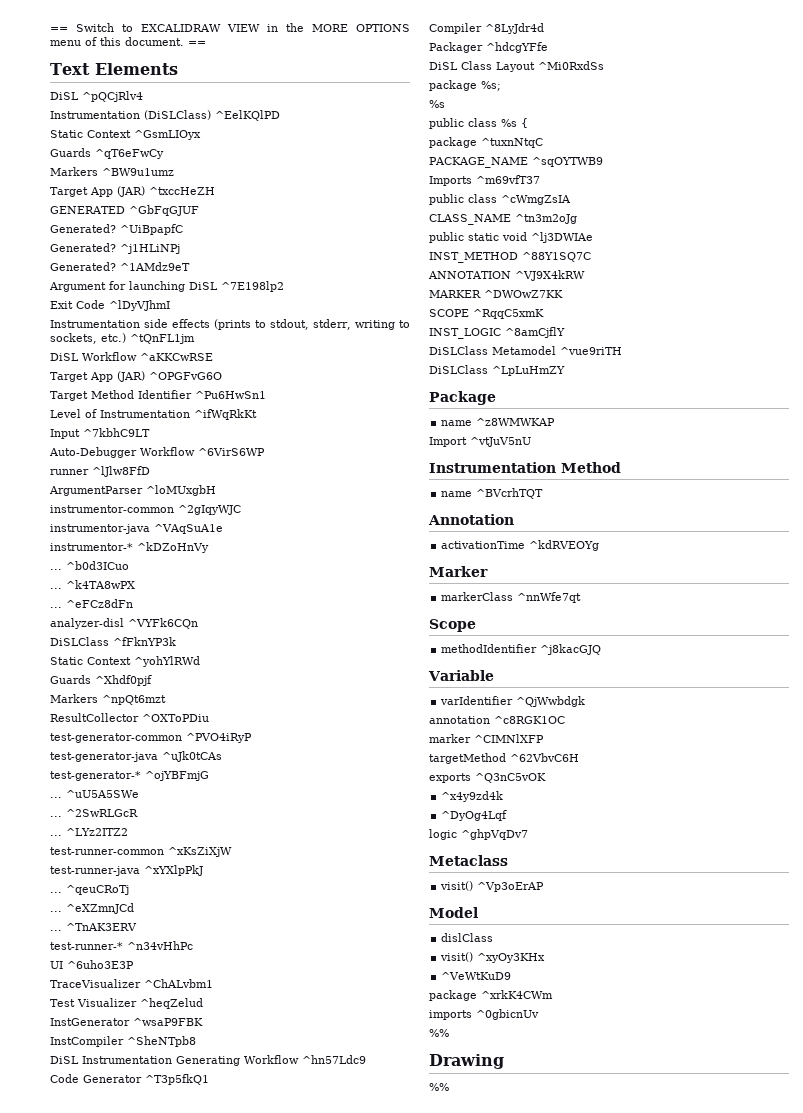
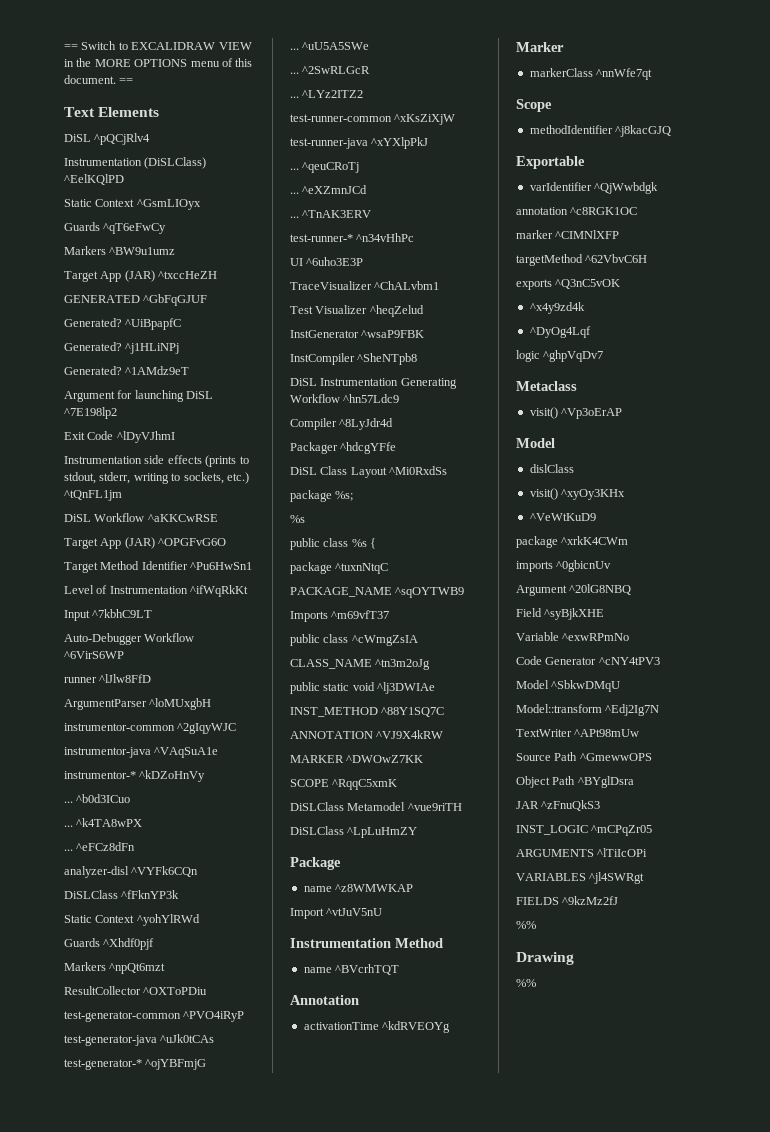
[50,1074,209,1085] // Code Generator ^T3p5fkQ1 -> (400, 398) none
[429,327,565,339] // INST_LOGIC ^8amCjflY -> (398, 784) none
[428,670,494,681] Variable -> [516,156,585,169] Exportable
(539, 1014) none -> [516,584,632,596] [516,608,605,620] [516,632,630,641] [516,656,660,665] [516,680,621,692] [516,704,660,716] [516,729,640,737] [516,752,652,761] [516,776,634,788] [516,800,601,811] [516,825,653,836] [516,848,648,857] [516,872,645,884] [516,896,619,905] // Argument ^20lG8NBQ // Field ^syBjkXHE // Variable ^exwRPmNo // Code Generator ^cNY4tPV3 // Model ^SbkwDMqU // Model::transform ^Edj2Ig7N // TextWriter ^APt98mUw // Source Path ^GmewwOPS // Object Path ^BYglDsra // JAR ^zFnuQkS3 // INST_LOGIC ^mCPqZr05 // ARGUMENTS ^lTiIcOPi // VARIABLES ^jl4SWRgt // FIELDS ^9kzMz2fJ

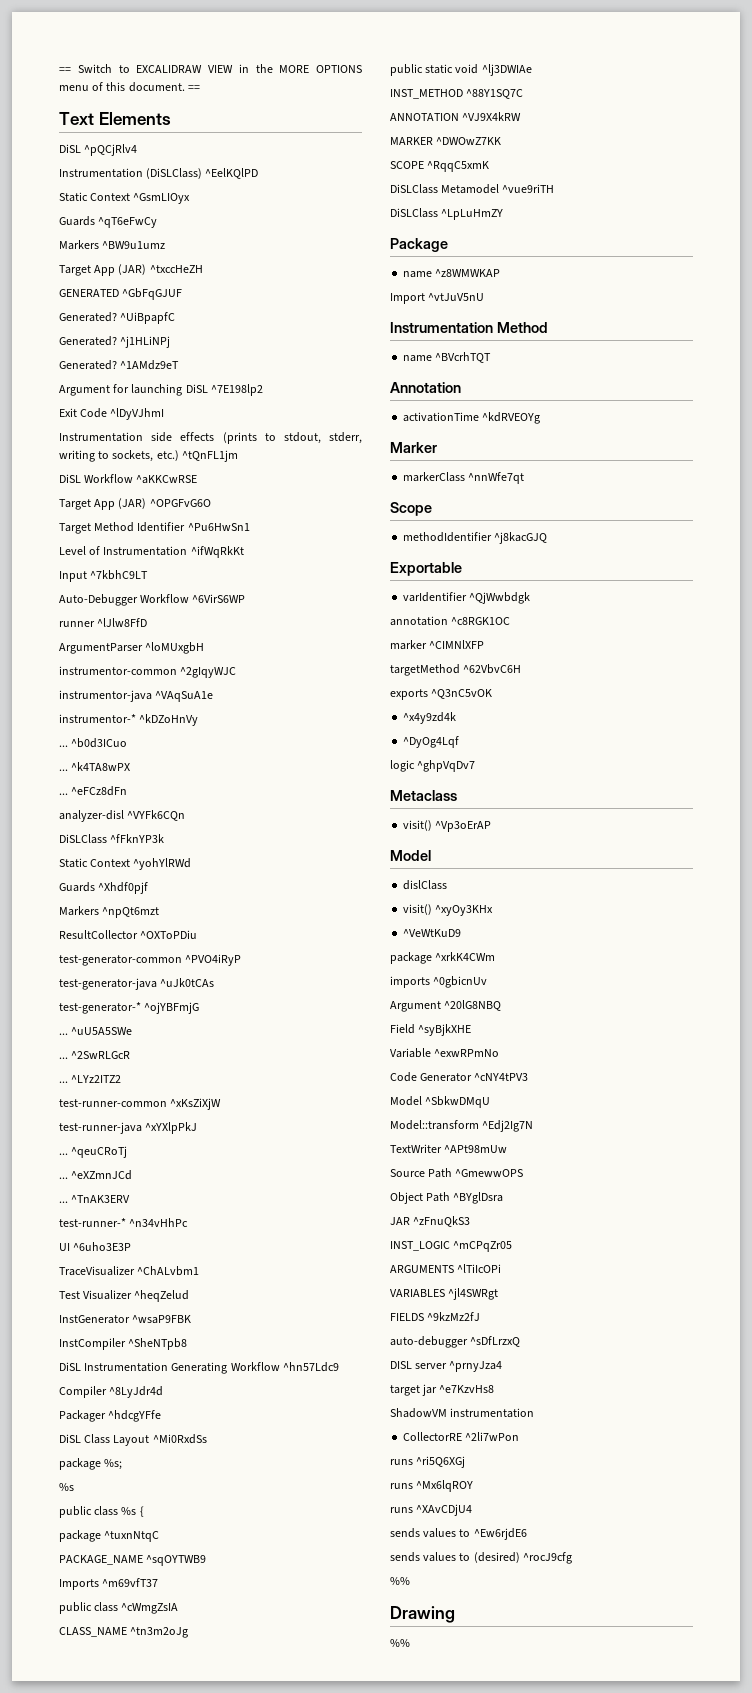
(619, 900) none -> [390,1336,521,1348] [390,1361,503,1372] [390,1384,495,1396] [390,1408,535,1418] [403,1432,520,1441] [390,1456,466,1468] [390,1480,474,1492] [390,1504,473,1516] [390,1528,527,1540] [390,1552,572,1564] // auto-debugger ^sDfLrzxQ // DISL server ^prnyJza4 // target jar ^e7KzvHs8 // ShadowVM instrumentation // CollectorRE ^2li7wPon // runs ^ri5Q6XGj // runs ^Mx6lqROY // runs ^XAvCDjU4 // sends values to ^Ew6rjdE6 // sends values to (desired) ^rocJ9cfg

